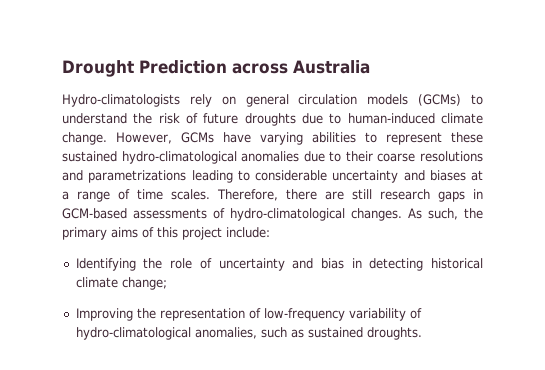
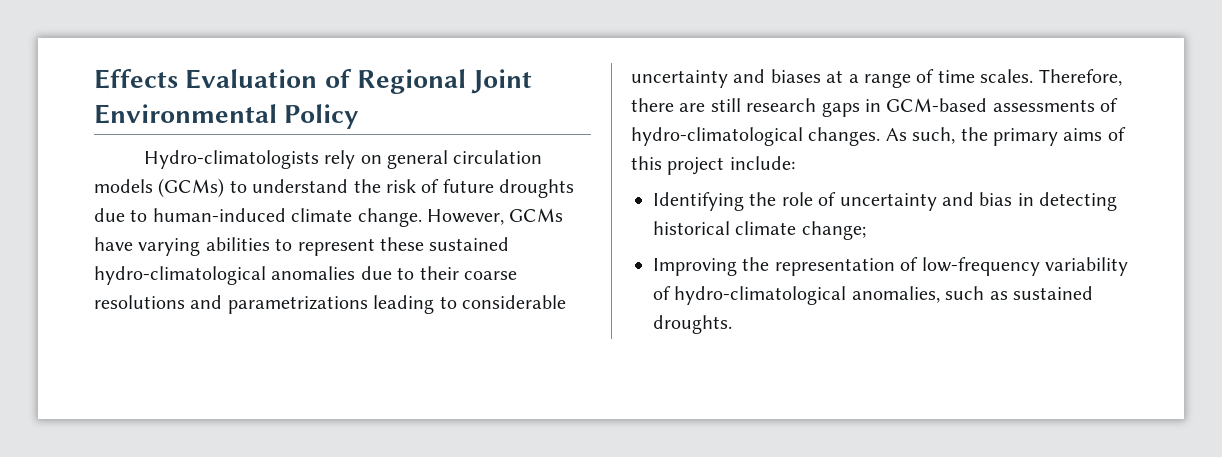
[62,60,370,77] Drought Prediction across Australia -> [94,69,533,94] [94,104,360,129] Effects Evaluation of Regional Joint Environmental Policy

